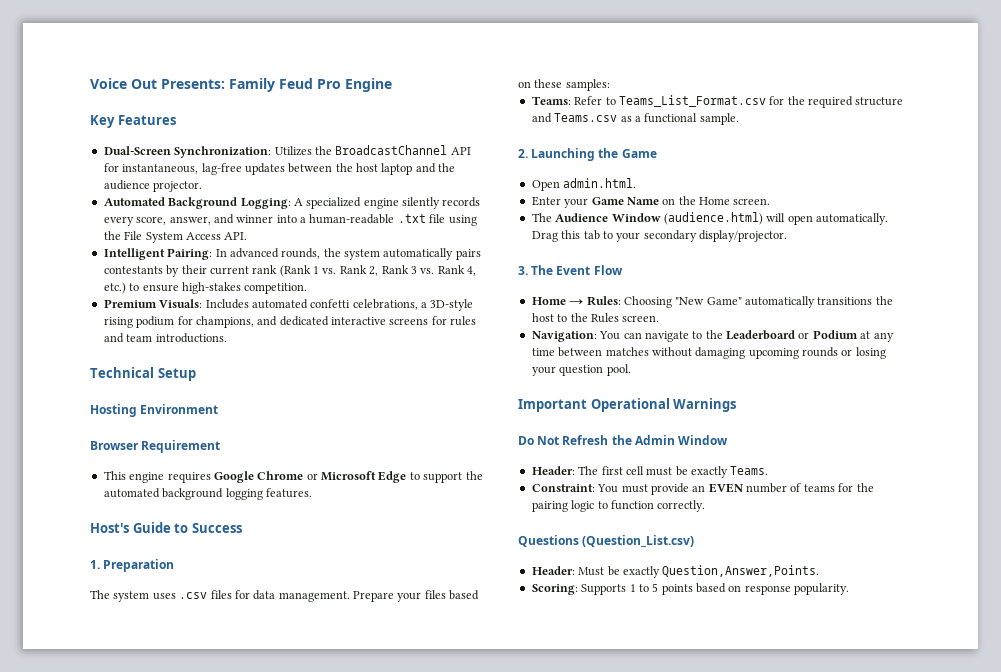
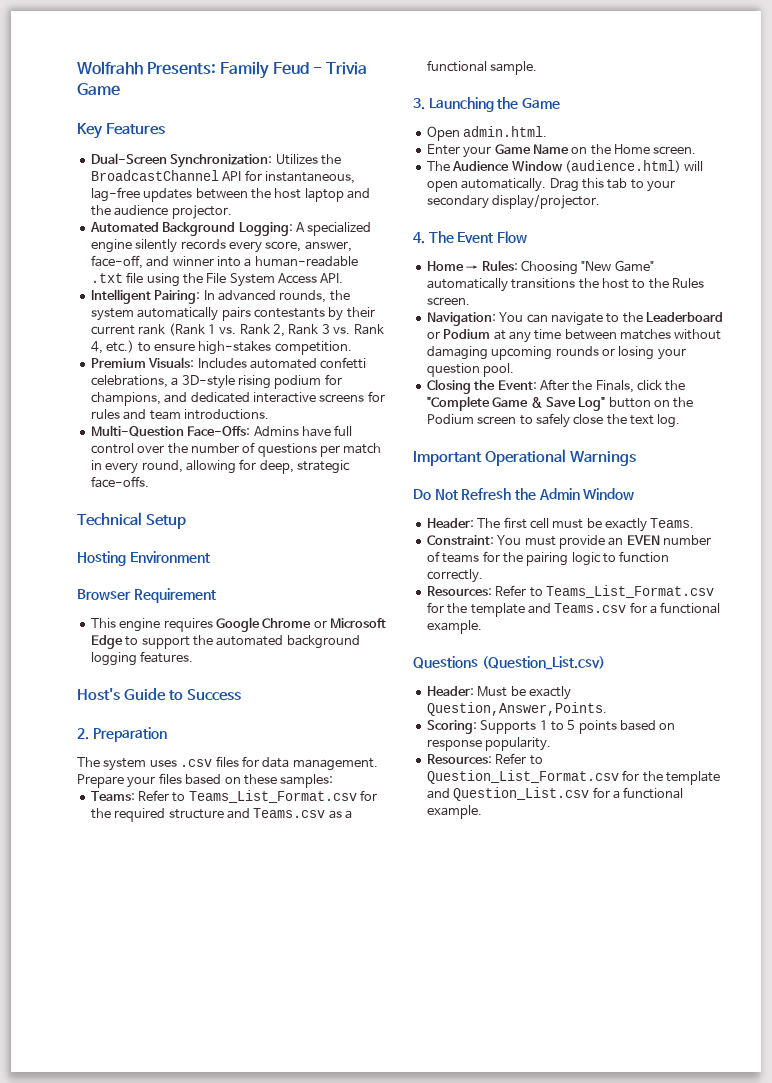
[90,78,157,89] Voice Out -> [77,61,143,75] Wolfrahh
[317,78,392,92] Pro Engine -> [312,62,367,75] [77,83,120,96] - Trivia Game
(211, 220) none -> [90,255,143,269] face-off,
(227, 338) none -> [90,425,353,437] [90,442,382,457] [90,459,350,474] [90,476,149,488] // Multi-Question Face-Offs: Admins have full control over the number of questions per match in every round, allowing for deep, strategic face-offs.
[90,560,100,569] 1. -> [77,728,89,740] 2.
[518,149,528,158] 2. -> [413,98,425,110] 3.
[518,266,528,275] 3. -> [413,232,425,244] 4.
(631, 370) none -> [426,379,686,394] [426,396,694,411] [426,413,681,428] // Closing the Event: After the Finals, click the "Complete Game & Save Log" button on the Podium screen to safely close the text log.
(706, 506) none -> [426,585,714,598] [426,602,721,617] [426,620,482,634] // Resources: Refer to Teams_List_Format.csv for the template and Teams.csv for a functional example.
(850, 589) none -> [426,753,543,765] [426,770,720,785] [426,787,684,801] [426,805,482,819] // Resources: Refer to Question_List_Format.csv for the template and Question_List.csv for a functional example.

